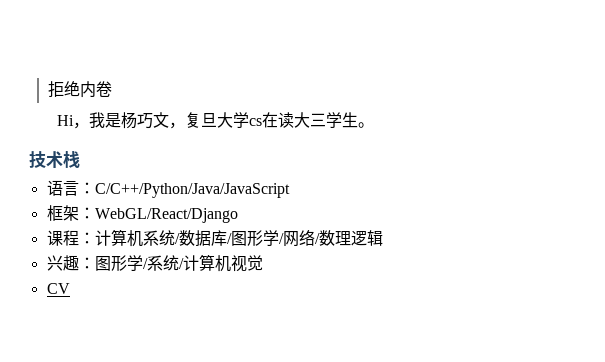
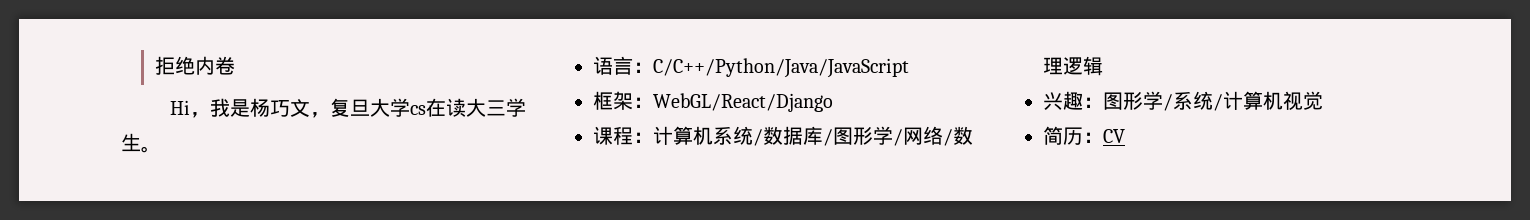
[29,151,80,168] // 技术栈 -> (161, 149) none
(263, 263) none -> [1043,126,1103,145] 简历：

